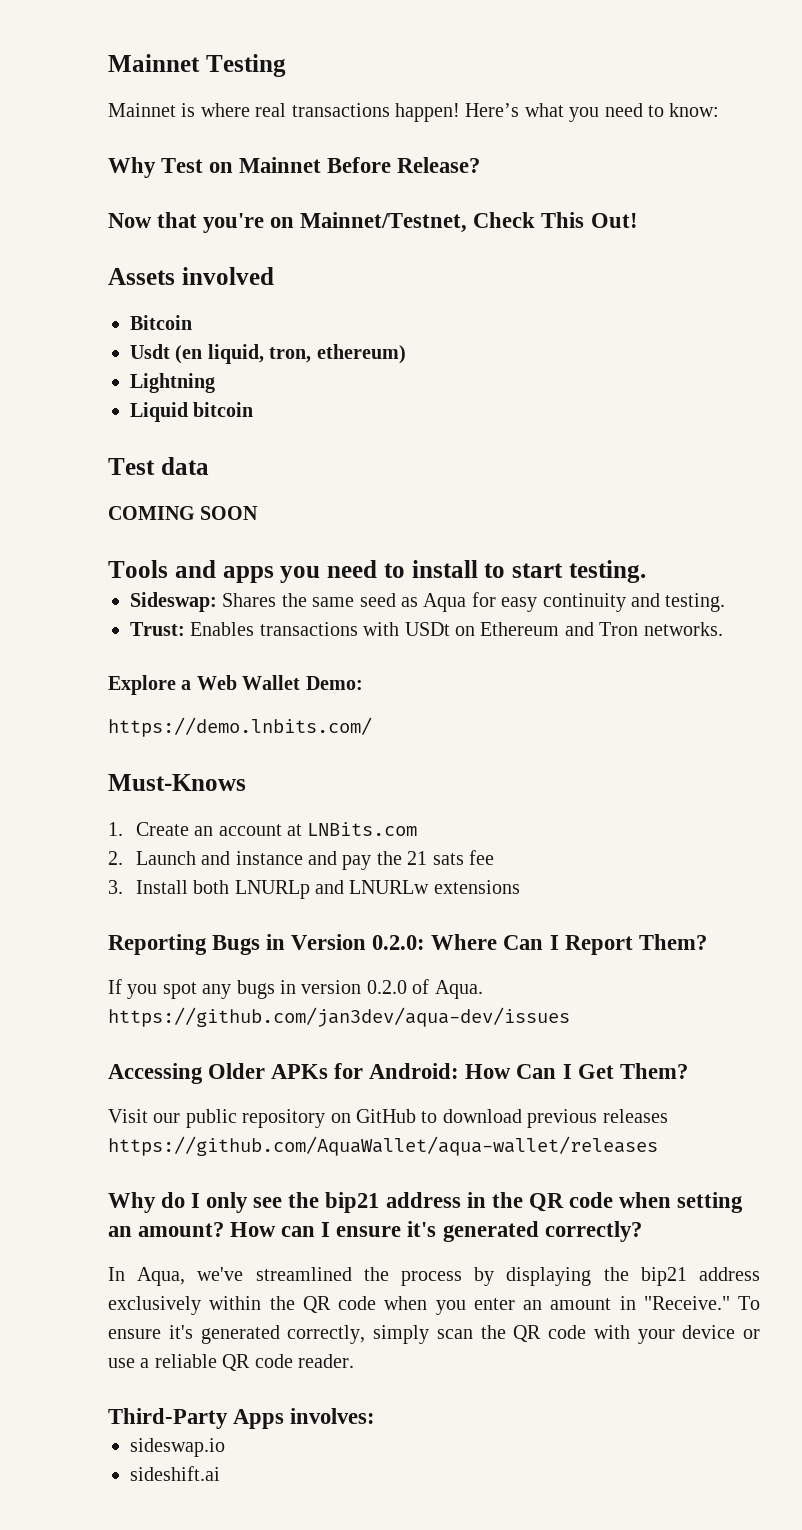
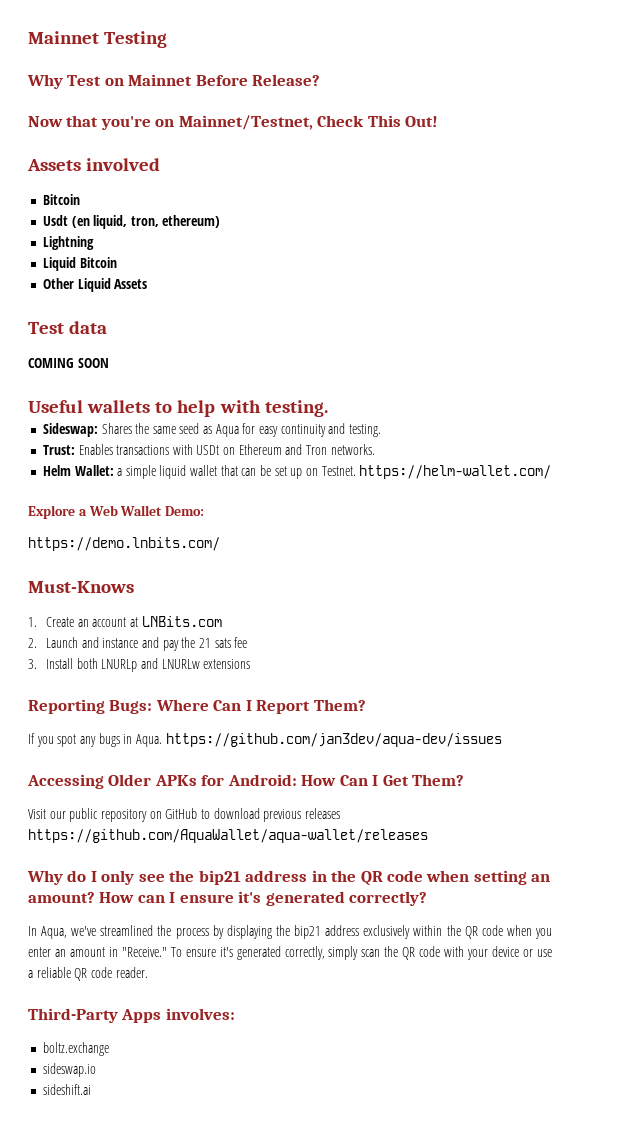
[108,103,720,122] // Mainnet is where real transactions happen! Here’s what you need to know: -> (168, 39) none
[193,402,254,417] bitcoin -> [79,257,117,268] [42,278,148,292] Bitcoin // Other Liquid Assets
[108,560,563,583] Tools and apps you need to install to start -> [28,400,261,417] Useful wallets to help with
(723, 629) none -> [42,465,552,479] // Helm Wallet: a simple liquid wallet that can be set up on Testnet. https://helm-wallet.com/
[212,934,426,955] Bugs in Version 0.2.0: -> [109,700,153,714] Bugs:
[301,979,430,994] version 0.2.0 of -> (133, 739) none
(376, 1416) none -> [42,1042,109,1056] // boltz.exchange

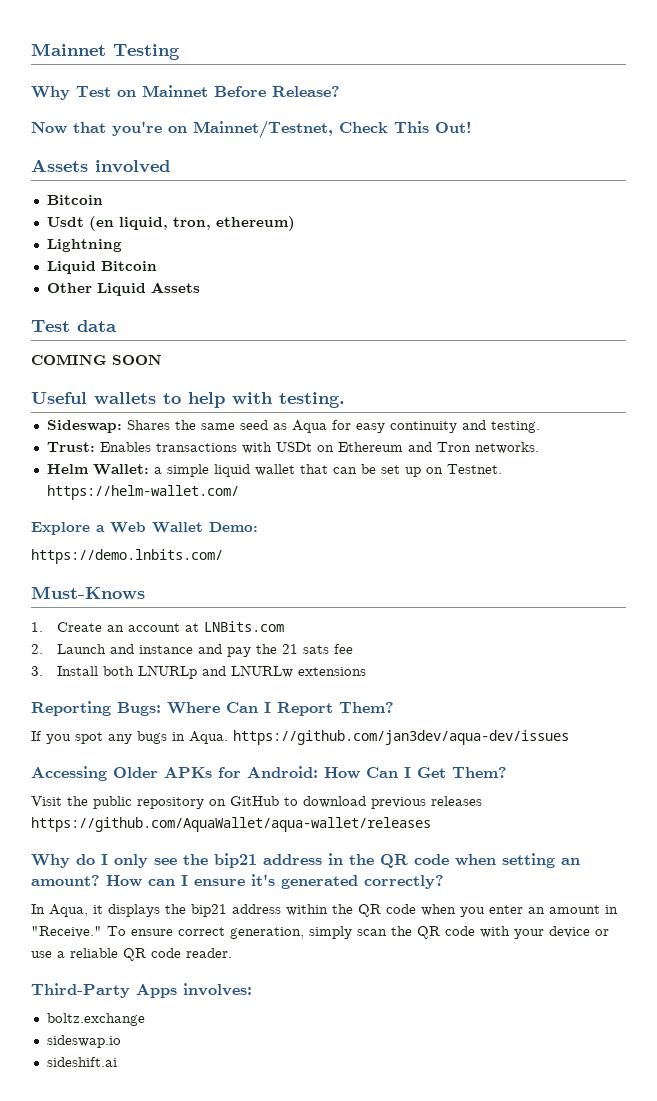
[49,811,66,819] our -> [67,796,88,806] the
[71,925,411,939] we've streamlined the process by displaying the bip21 address exclusively -> [93,904,281,917] it displays the bip21 address
[219,946,325,960] it's generated correctly, -> [178,927,304,939] correct generation,

